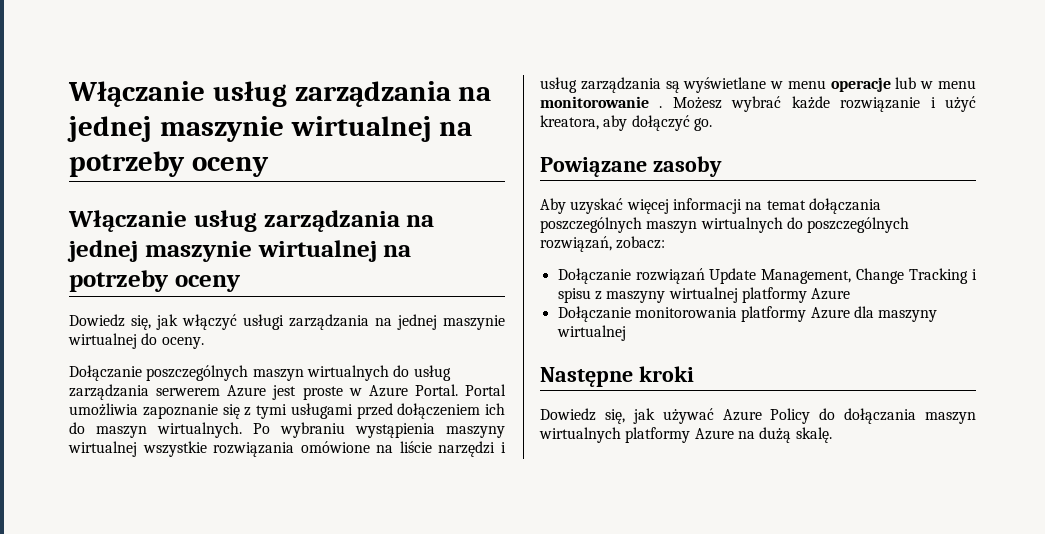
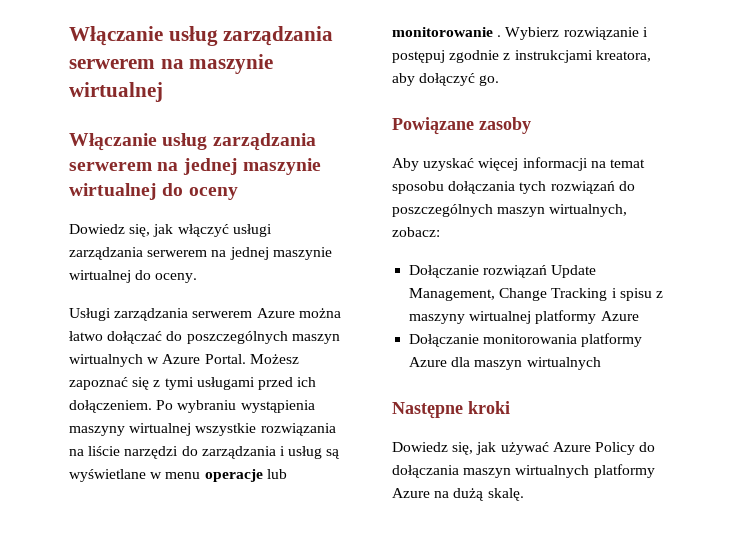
[68,81,492,107] [67,116,473,142] [69,151,269,177] [68,210,435,232] [67,240,412,262] [69,270,169,292] Włączanie usług zarządzania na jednej maszynie wirtualnej na potrzeby oceny // Włączanie usług zarządzania na jednej maszynie wirtualnej na potrzeby -> [69,26,334,46] [69,54,274,74] [69,82,163,102] [69,133,316,151] [69,158,321,175] [69,183,184,200] Włączanie usług zarządzania serwerem na maszynie wirtualnej // Włączanie usług zarządzania serwerem na jednej maszynie wirtualnej do
(369, 322) none -> [147,250,208,257] serwerem
[69,365,451,381] [69,384,506,400] [69,403,218,419] Dołączanie poszczególnych maszyn wirtualnych do usług zarządzania serwerem Azure jest proste w Azure Portal. Portal umożliwia zapoznanie -> [69,308,341,321] [69,331,340,344] [69,354,299,367] [69,377,128,390] Usługi zarządzania serwerem Azure można łatwo dołączać do poszczególnych maszyn wirtualnych w Azure Portal. Możesz zapoznać
[397,403,505,419] [69,422,242,438] dołączeniem ich do maszyn wirtualnych. -> [297,377,317,387] [69,400,152,413] ich dołączeniem.
[300,441,370,453] omówione -> (336, 429) none
(496, 449) none -> [181,446,276,459] do zarządzania
[580,77,661,93] zarządzania -> (323, 452) none
[920,80,976,89] [540,96,976,112] w menu monitorowanie . Możesz wybrać każde rozwiązanie i użyć -> [392,27,648,40] [392,50,593,63] monitorowanie . Wybierz rozwiązanie i postępuj zgodnie z instrukcjami
[808,198,881,214] [540,217,910,233] [540,236,612,252] dołączania poszczególnych maszyn wirtualnych do poszczególnych rozwiązań, -> [392,181,635,194] [392,204,628,217] sposobu dołączania tych rozwiązań do poszczególnych maszyn wirtualnych,
[878,310,938,322] [556,325,626,341] maszyny wirtualnej -> [474,357,601,370] maszyn wirtualnych

